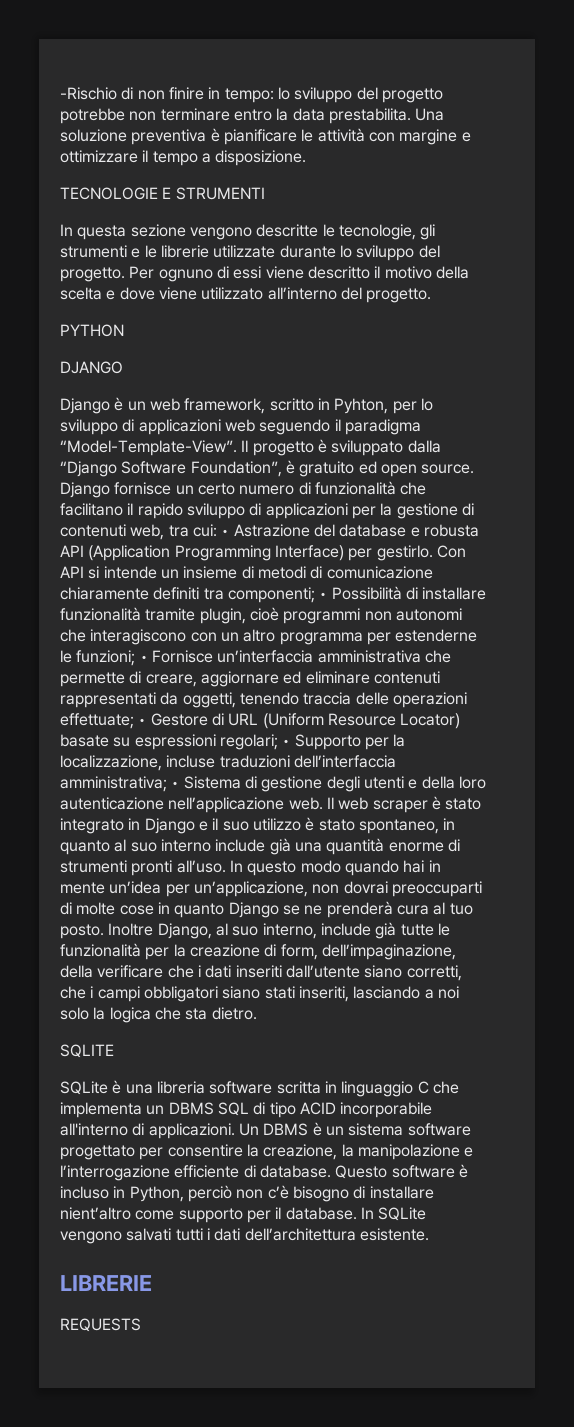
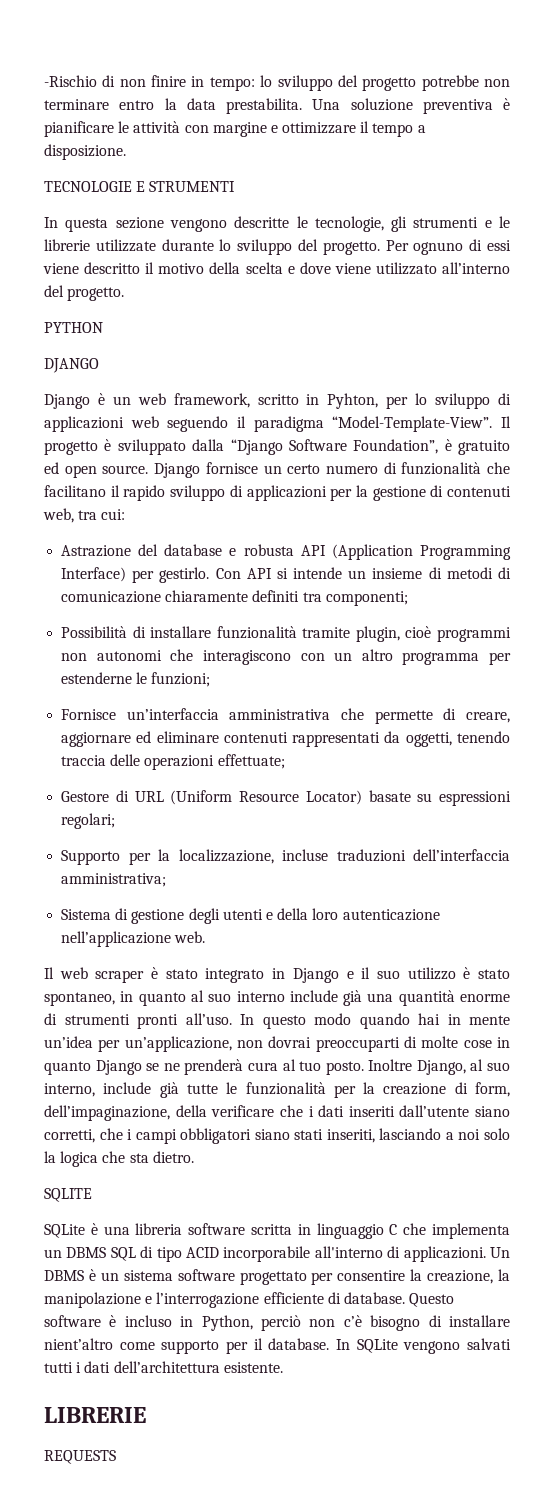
[221,529,230,536] • -> (126, 514) //
[319,592,328,599] • -> (408, 598) //
[139,655,148,662] • -> (211, 679) //
[138,718,147,725] • -> (285, 761) //
[282,739,291,746] • -> (116, 821) //
[171,781,180,788] • -> (167, 880) //
(323, 803) none -> (206, 937) //

